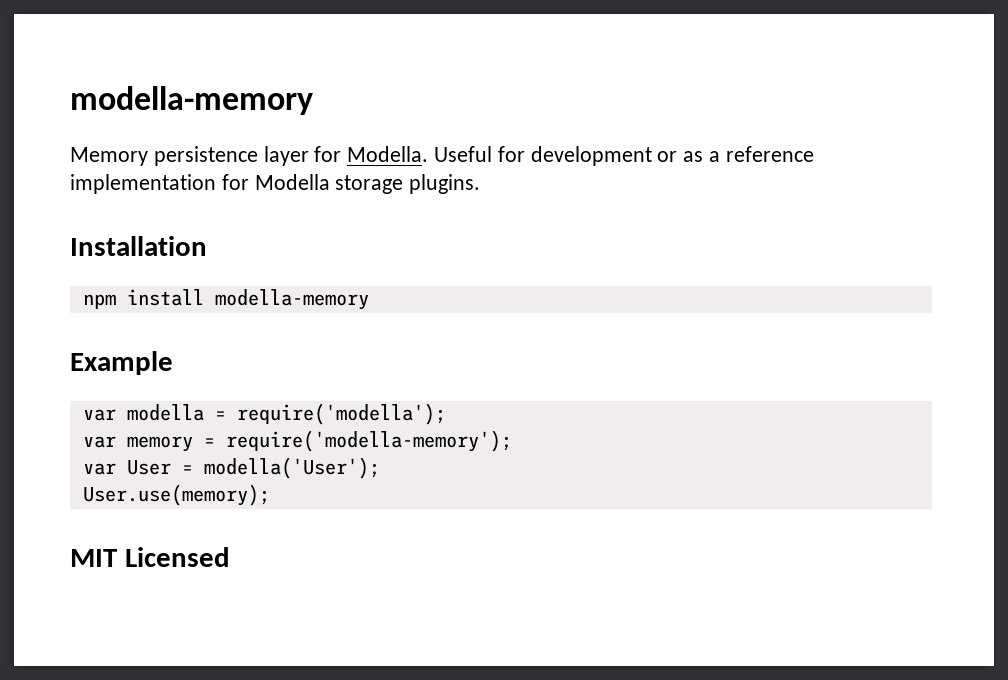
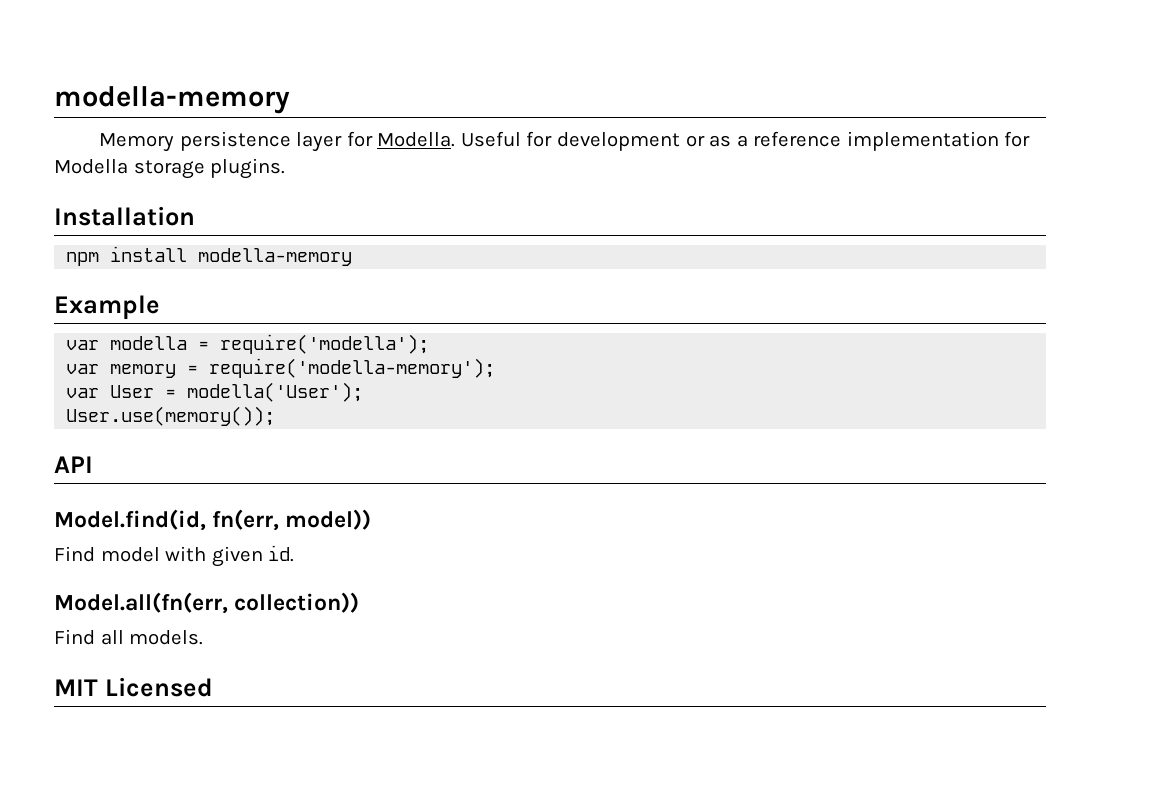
[82,484,270,506] User.use(memory); -> [66,406,276,426] [54,456,93,473] [54,509,372,531] [54,545,295,567] [54,592,360,614] [54,629,204,645] User.use(memory()); // API // Model.find(id, fn(err, model)) // Find model with given id. // Model.all(fn(err, collection)) // Find all models.

